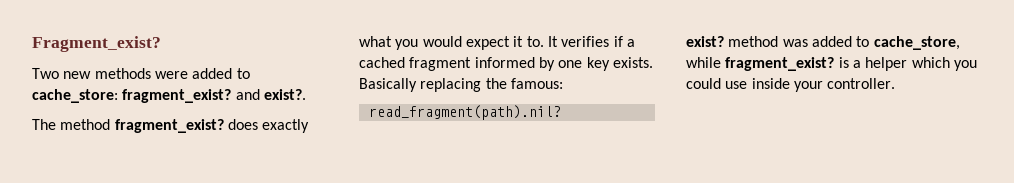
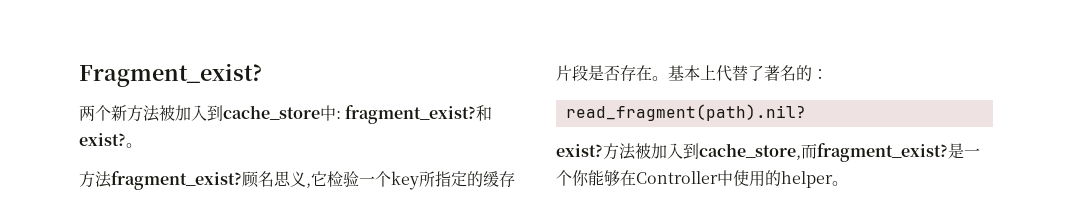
[32,68,250,79] [32,89,306,103] [32,119,310,133] [359,36,635,50] [359,57,653,71] [359,78,563,92] [368,105,561,120] [686,36,960,50] [686,57,977,71] [686,78,896,92] Two new methods were added to cache_store: fragment_exist? and exist?. // The method fragment_exist? does exactly what you would expect it to. It verifies if a cached fragment informed by one key exists. Basically replacing the famous: // read_fragment(path).nil? // exist? method was added to cache_store, while fragment_exist? is a helper which you could use inside your controller. -> [79,105,493,124] [79,133,142,148] [79,171,515,190] [556,65,828,82] [565,104,806,121] [556,143,980,162] [556,170,848,188] 两个新方法被加入到cache_store中: fragment_exist?和exist?。 // 方法fragment_exist?顾名思义,它检验一个key所指定的缓存片段是否存在。基本上代替了著名的： // read_fragment(path).nil? // exist?方法被加入到cache_store,而fragment_exist?是一个你能够在Controller中使用的helper。

